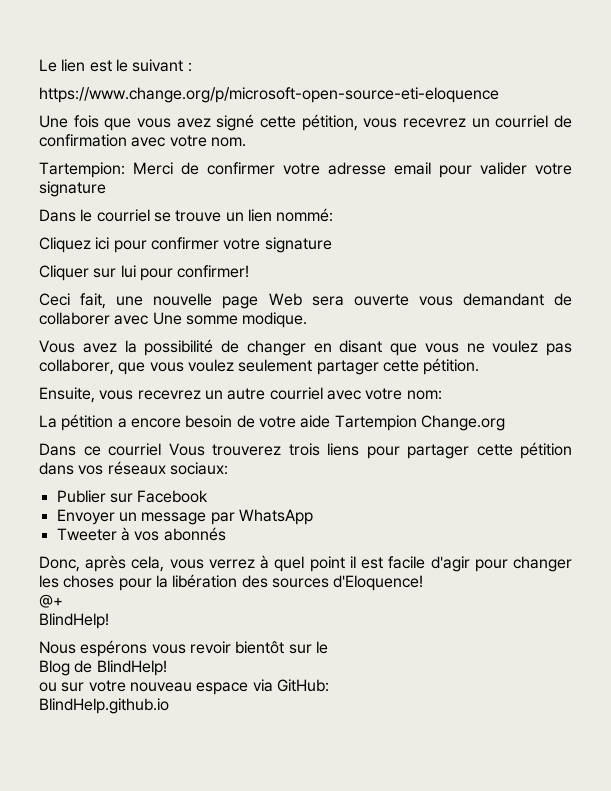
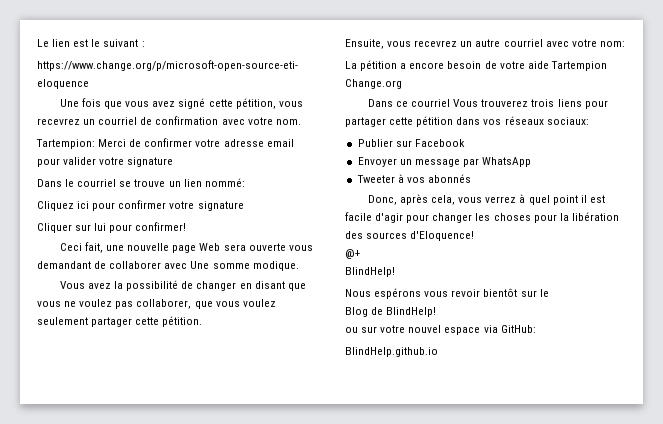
[129,682,192,692] nouveau -> [408,325,442,333] nouvel

